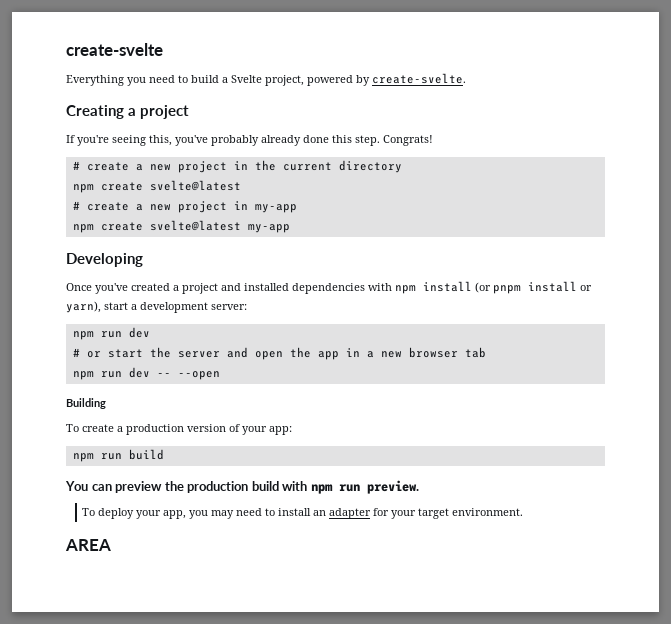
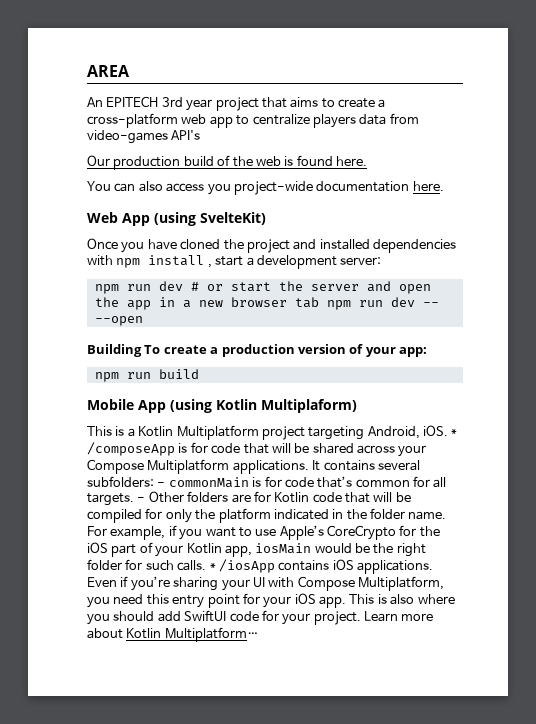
[66,43,163,56] [66,73,466,86] [66,105,190,119] [66,135,433,146] [72,160,402,173] [72,180,241,193] [72,201,297,213] [72,220,290,233] [66,253,143,267] [66,283,179,294] create-svelte // Everything you need to build a Svelte project, powered by create-svelte. // Creating a project // If you're seeing this, you've probably already done this step. Congrats! // # create a new project in the current directory // npm create svelte@latest // # create a new project in my-app // npm create svelte@latest my-app // Developing // Once you've created a -> [87,65,130,77] [87,96,386,111] [87,113,419,128] [87,130,201,144] [87,155,367,170] [87,181,444,195] [87,212,266,226] [87,238,244,253] AREA // An EPITECH 3rd year project that aims to create a cross-platform web app to centralize players data from video-games API's // Our production build of the web is found here. // You can also access you project-wide documentation here. // Web App (using SvelteKit) // Once you have cloned the
[475,281,592,294] [66,301,101,313] (or pnpm install or yarn), -> [207,264,212,268] ,
(150, 332) // -> (183, 286) none
(486, 352) // -> (319, 302) none
(106, 403) // -> (142, 350) none
[65,480,419,494] [82,508,524,519] [65,539,111,551] You can preview the production build with npm run preview. // To deploy your app, you may need to install an adapter for your target environment. // AREA -> [87,399,357,413] [87,425,458,440] [87,442,427,457] [87,459,420,474] [87,476,447,488] [87,491,411,506] [87,508,447,523] [87,525,440,540] [87,542,426,557] [87,559,433,574] [87,576,444,591] [87,593,455,608] [87,610,434,625] [87,627,259,642] Mobile App (using Kotlin Multiplaform) // This is a Kotlin Multiplatform project targeting Android, iOS. * /composeApp is for code that will be shared across your Compose Multiplatform applications. It contains several subfolders: - commonMain is for code that’s common for all targets. - Other folders are for Kotlin code that will be compiled for only the platform indicated in the folder name. For example, if you want to use Apple’s CoreCrypto for the iOS part of your Kotlin app, iosMain would be the right folder for such calls. * /iosApp contains iOS applications. Even if you’re sharing your UI with Compose Multiplatform, you need this entry point for your iOS app. This is also where you should add SwiftUI code for your project. Learn more about Kotlin Multiplatform…

